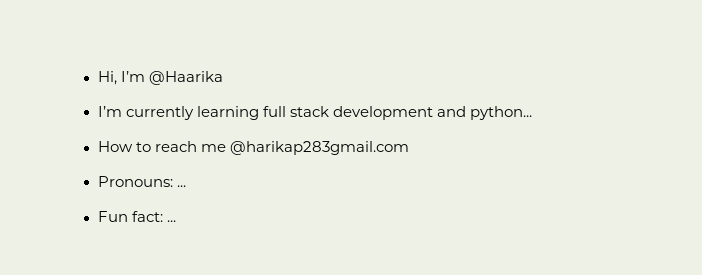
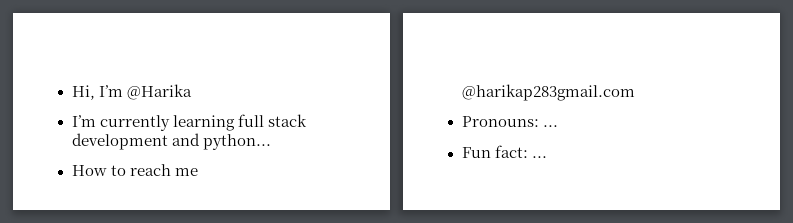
[148,71,223,85] @Haarika -> [126,84,192,100] @Harika

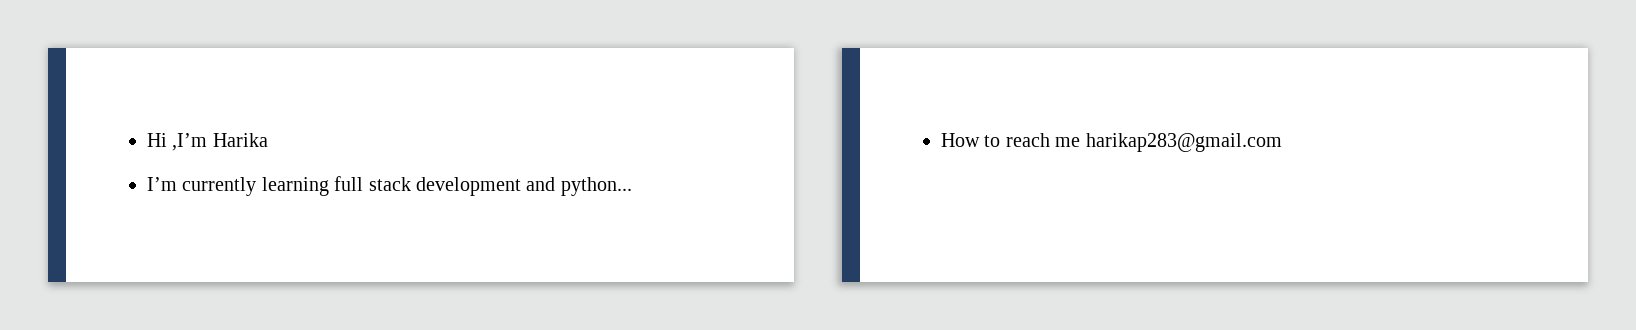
[71,84,192,100] Hi, I’m @Harika -> [147,133,268,151] Hi ,I’m Harika
[461,84,635,101] [461,116,558,127] [461,145,547,158] @harikap283gmail.com // Pronouns: ... // Fun fact: ... -> [1085,133,1282,152] harikap283@gmail.com

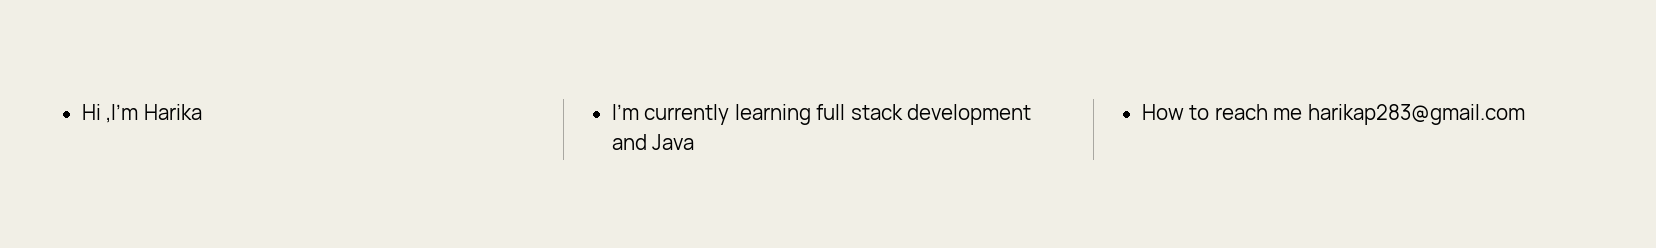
[560,177,632,196] python... -> [652,134,695,150] Java

